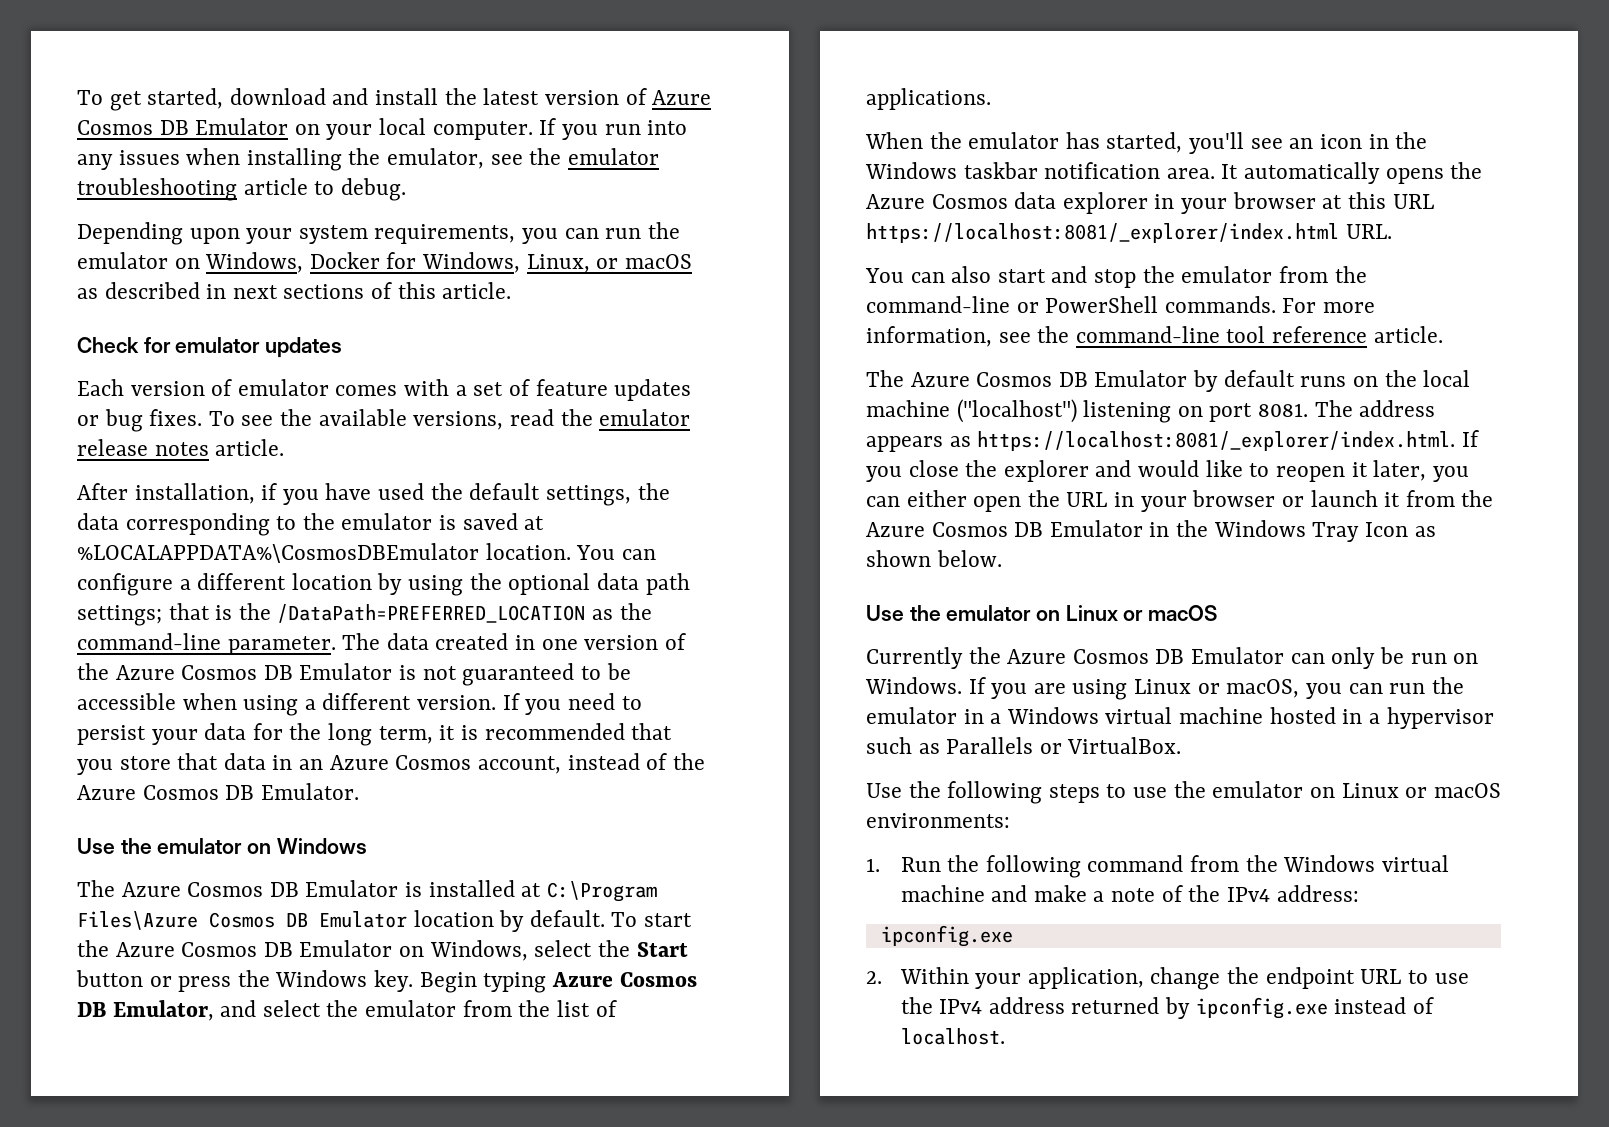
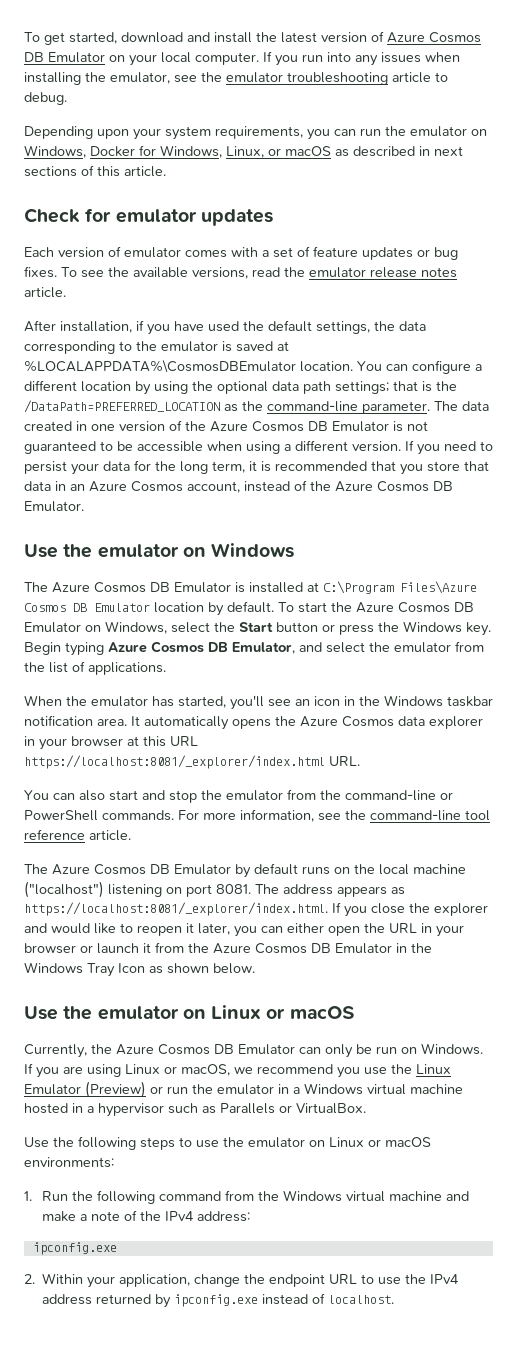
[866,647,963,669] Currently -> [24,1044,87,1058] Currently,
[1305,683,1383,699] you can -> [234,1064,451,1078] [24,1081,163,1098] we recommend you use the Linux Emulator (Preview) or

